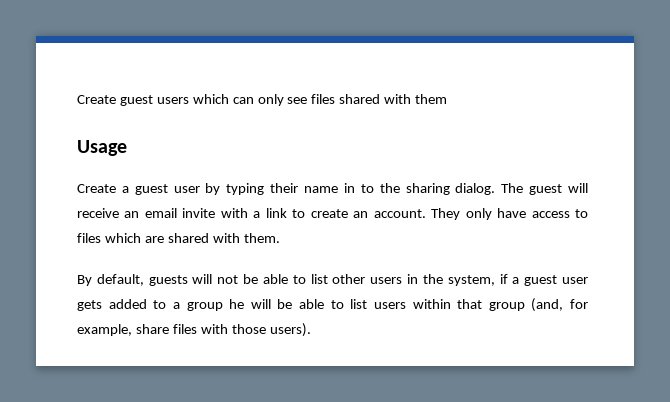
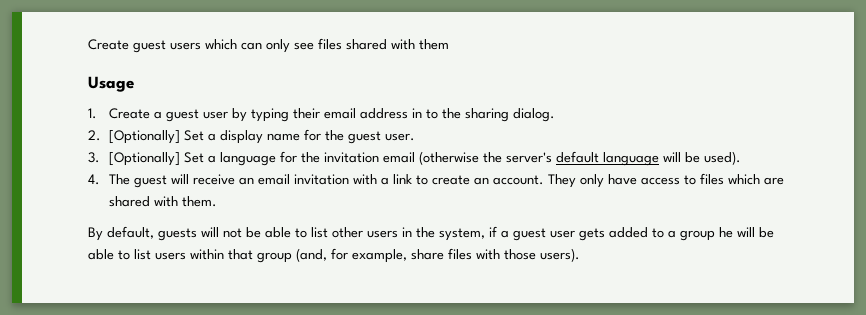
(127, 148) none -> [88,108,97,119] 1.
[304,186,339,193] name -> [323,108,408,119] email address
(496, 189) none -> [88,129,415,144] [88,151,741,166] [88,174,100,185] // 2. [Optionally] Set a display name for the guest user. // 3. [Optionally] Set a language for the invitation email (otherwise the server's default language will be used). // 4.
[182,208,216,218] invite -> [293,174,349,185] invitation

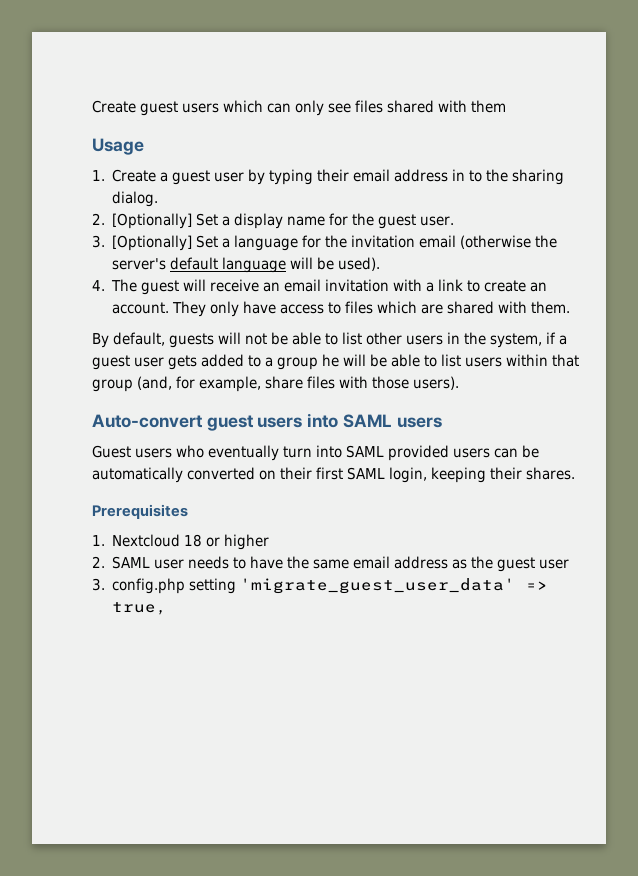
(580, 255) none -> [92,413,442,431] [92,445,539,461] [92,467,575,483] [92,504,188,519] [92,534,270,550] [92,556,570,572] [92,578,549,594] [112,602,168,615] // Auto-convert guest users into SAML users // Guest users who eventually turn into SAML provided users can be automatically converted on their first SAML login, keeping their shares. // Prerequisites // 1. Nextcloud 18 or higher // 2. SAML user needs to have the same email address as the guest user // 3. config.php setting 'migrate_guest_user_data' => true,

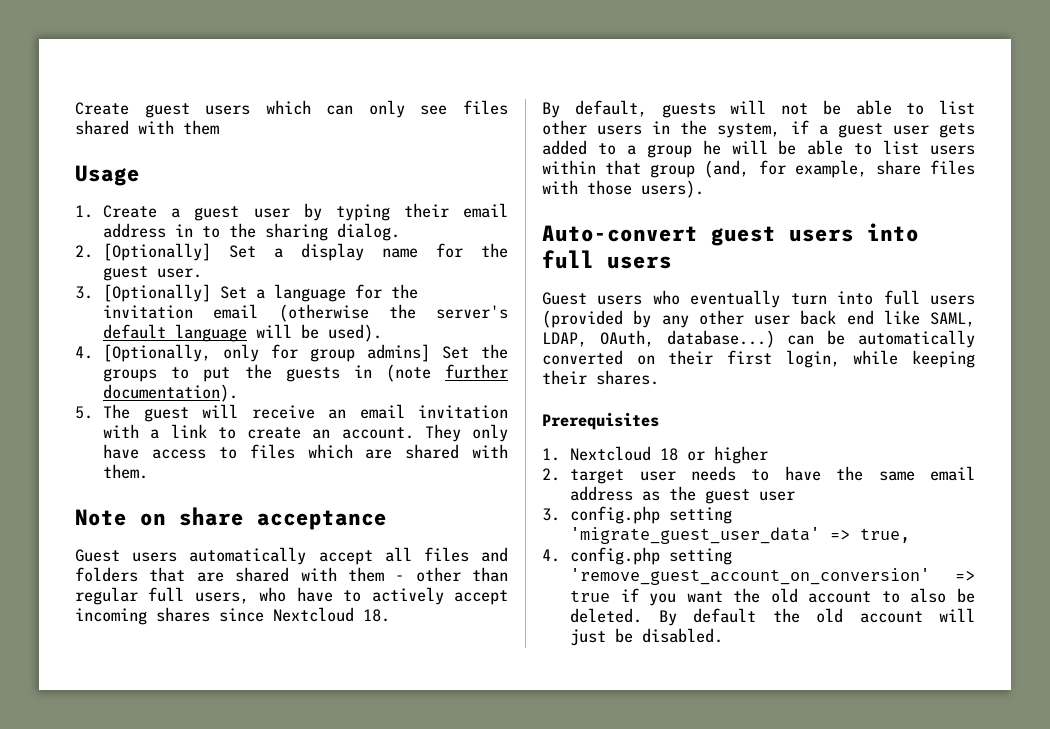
(105, 285) none -> [103,344,508,362] [103,364,509,382] [103,384,239,402] [75,406,93,419] [Optionally, only for group admins] Set the groups to put the guests in (note further documentation). // 5.
(571, 307) none -> [75,507,387,530] [75,547,509,565] [75,567,508,582] [75,587,508,605] [75,607,390,625] // Note on share acceptance // Guest users automatically accept all files and folders that are shared with them - other than regular full users, who have to actively accept incoming shares since Nextcloud 18.
[342,414,392,428] SAML -> [542,250,594,269] full
[346,445,490,461] SAML provided users -> [883,290,975,305] [542,310,975,328] [542,330,775,348] full users (provided by any other user back end like SAML, LDAP, OAuth, database...)
[347,467,427,483] SAML login, -> [785,350,899,368] login, while
[112,556,151,569] SAML -> [570,469,625,484] target
(168, 608) none -> [542,547,733,565] [570,568,975,585] [570,588,975,606] [570,608,975,626] [570,628,724,646] // 4. config.php setting 'remove_guest_account_on_conversion' => true if you want the old account to also be deleted. By default the old account will just be disabled.

